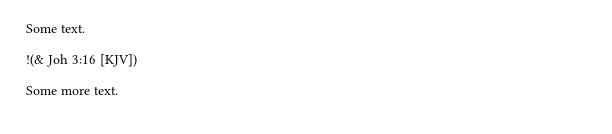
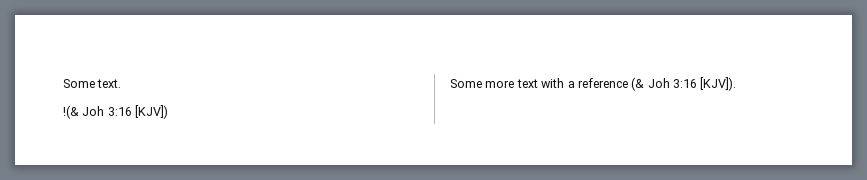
[94,86,118,95] text. -> [516,77,737,91] text with a reference (& Joh 3:16 [KJV]).

